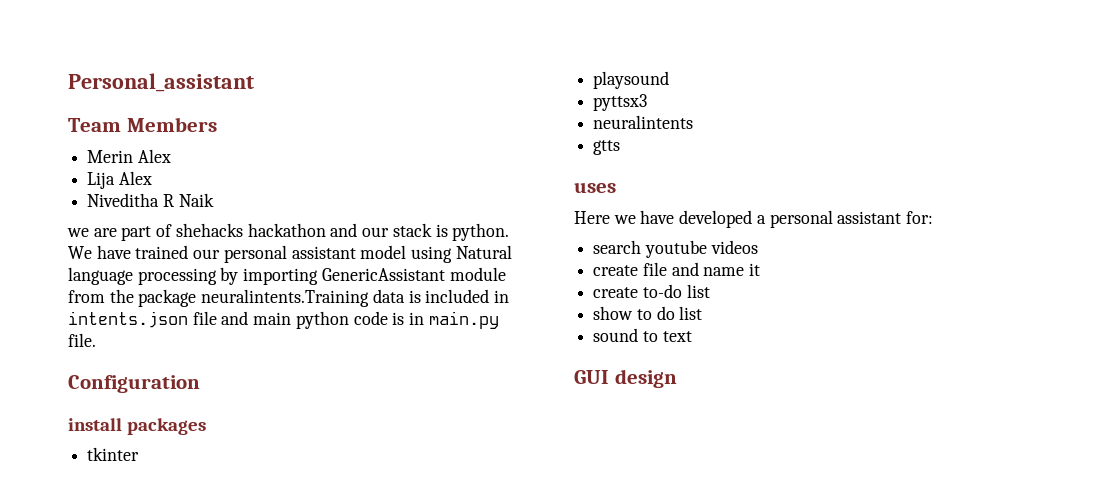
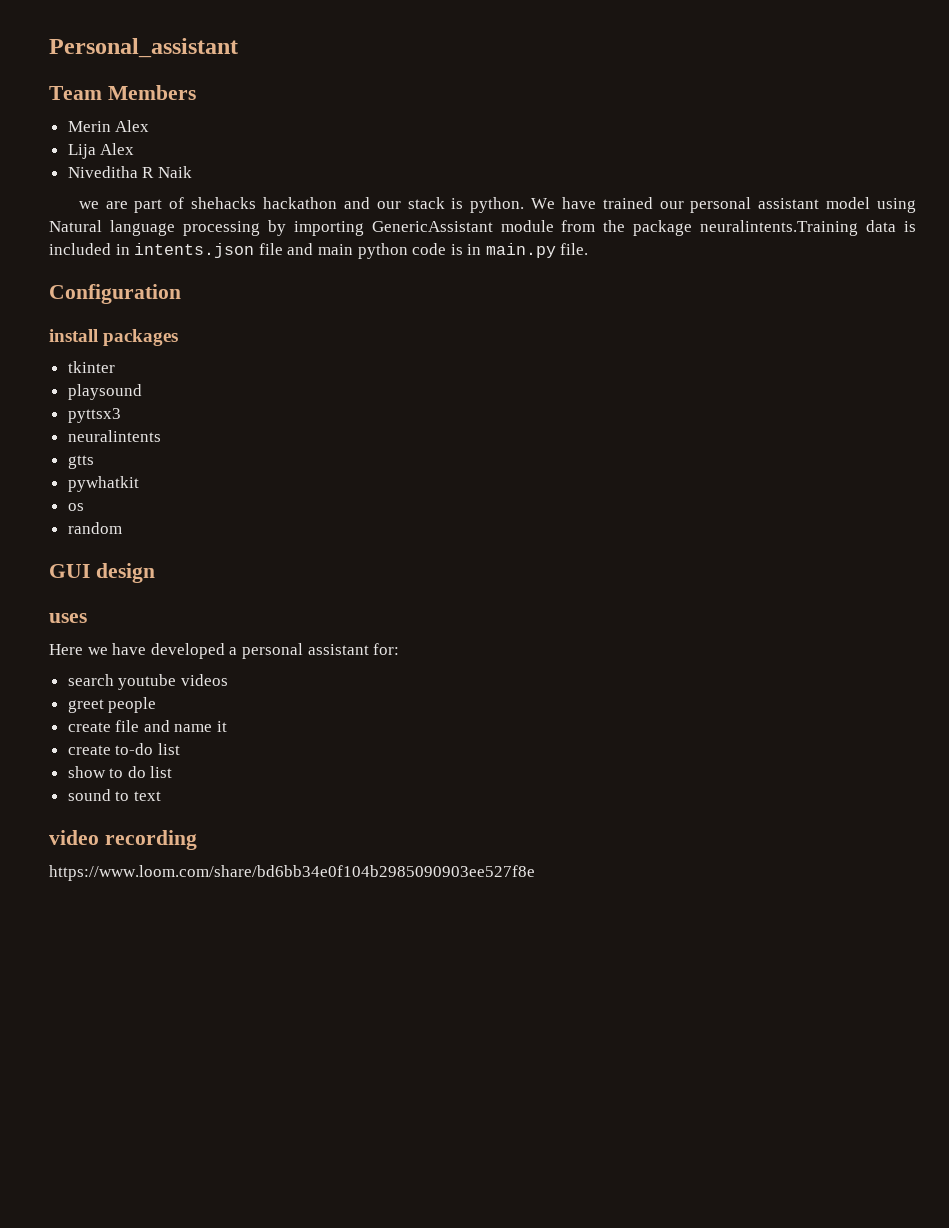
(621, 147) none -> [67,476,139,492] [67,503,84,511] [67,522,122,534] [49,563,155,583] // pywhatkit // os // random // GUI design
(758, 247) none -> [67,697,157,713] // greet people
[574,369,677,388] GUI design -> [49,830,197,850] [49,865,535,881] video recording // https://www.loom.com/share/bd6bb34e0f104b2985090903ee527f8e

